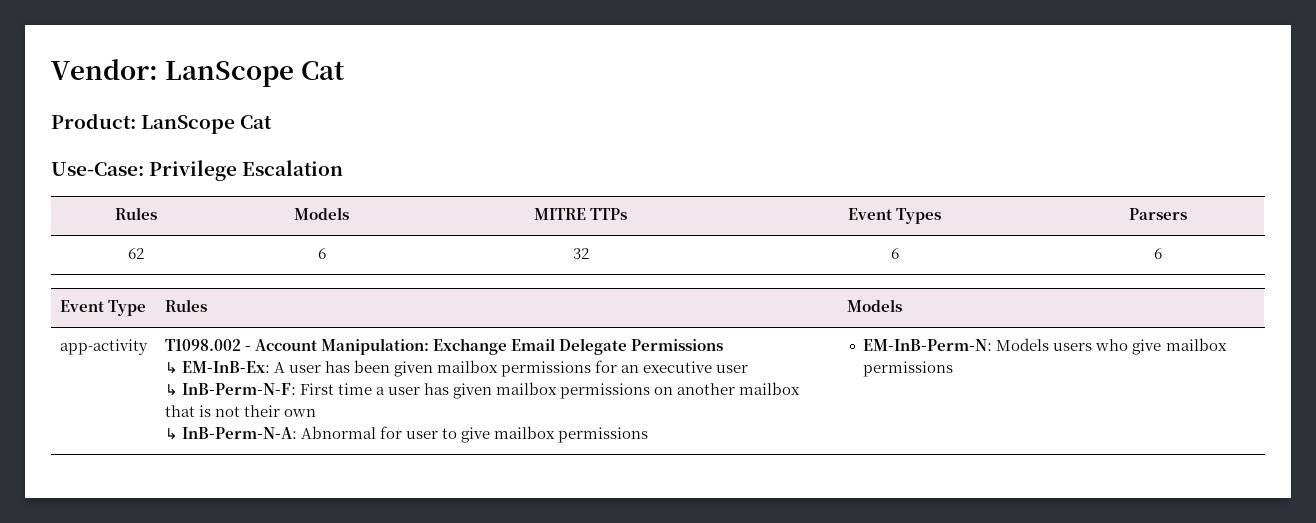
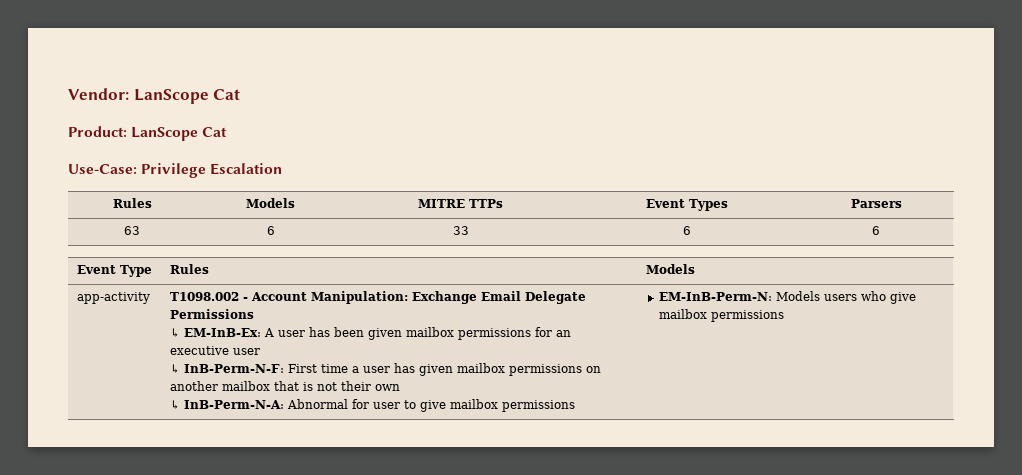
[127,248,144,259] [317,248,326,259] [572,248,589,259] 62 | 6 | 32 -> [124,226,140,235] [266,226,275,235] [452,226,469,235] 63 | 6 | 33

